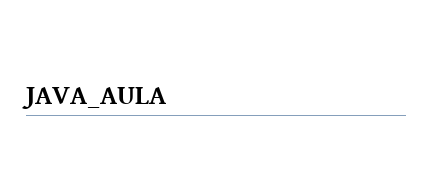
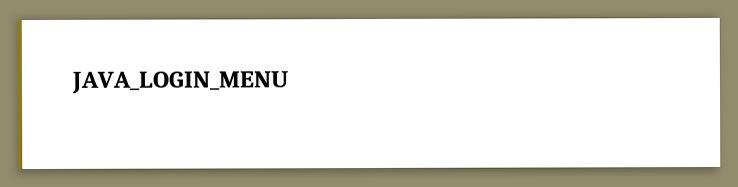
[22,87,166,109] JAVA_AULA -> [71,71,288,94] JAVA_LOGIN_MENU

